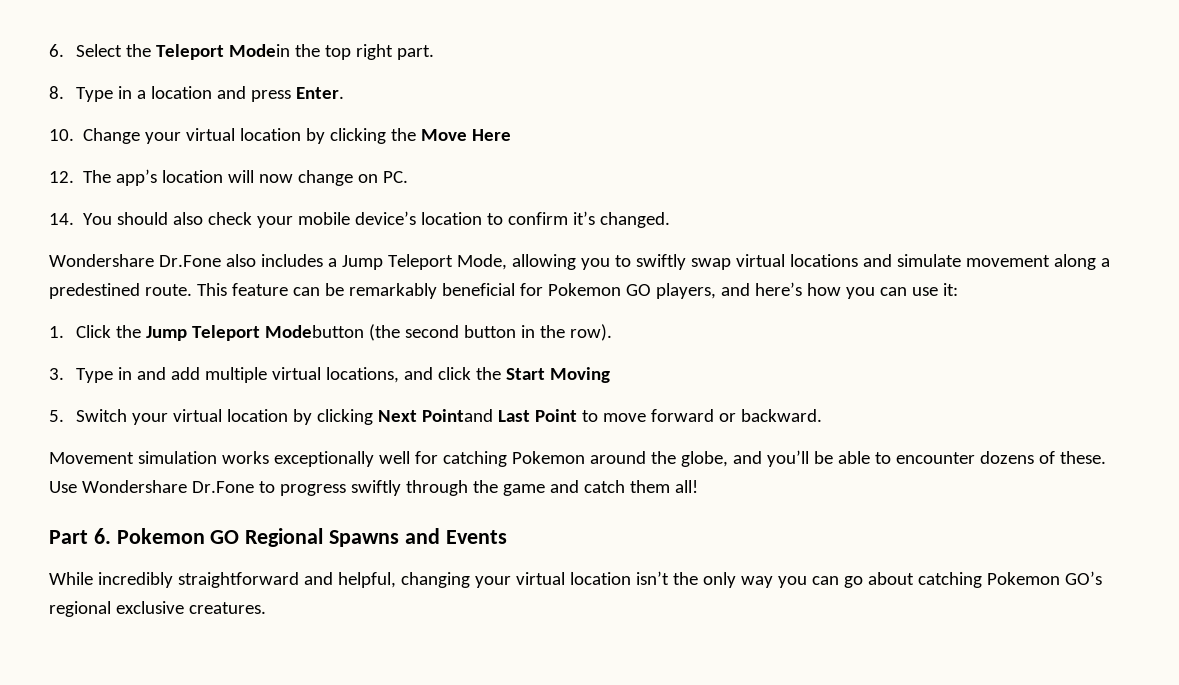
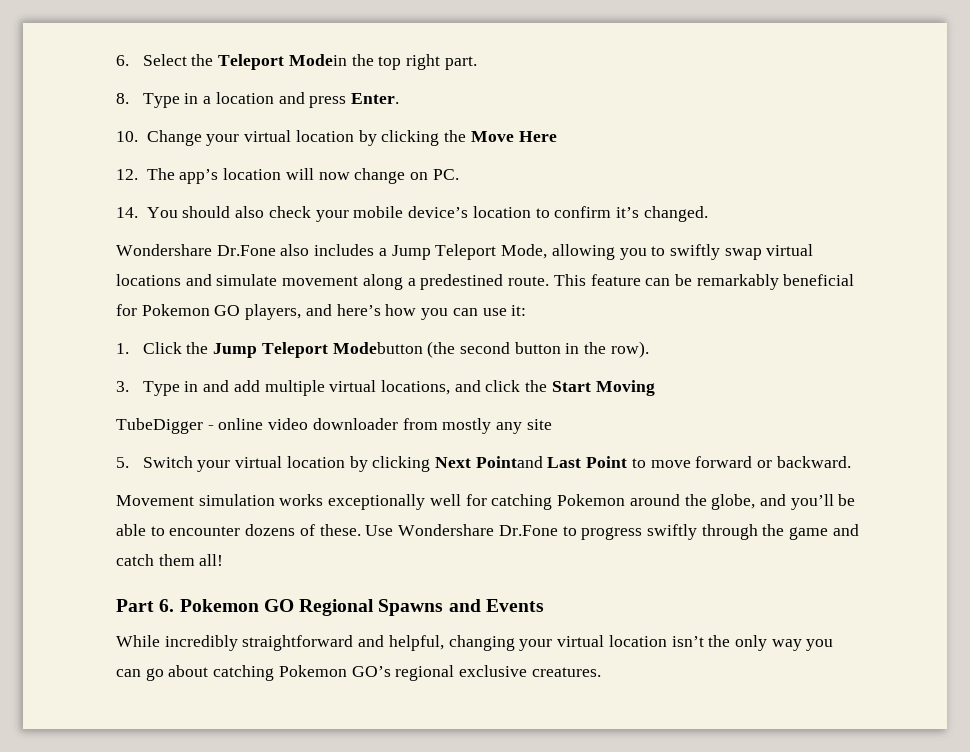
(611, 375) none -> [116,418,552,434] // TubeDigger - online video downloader from mostly any site

